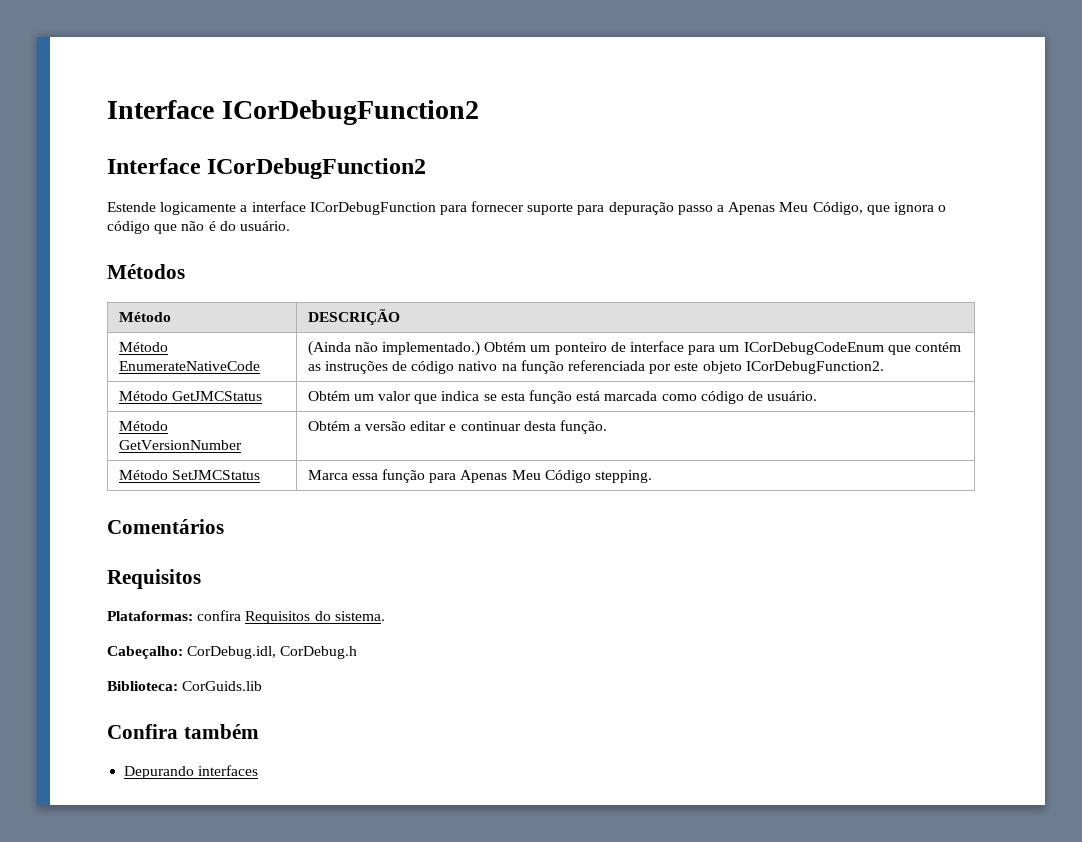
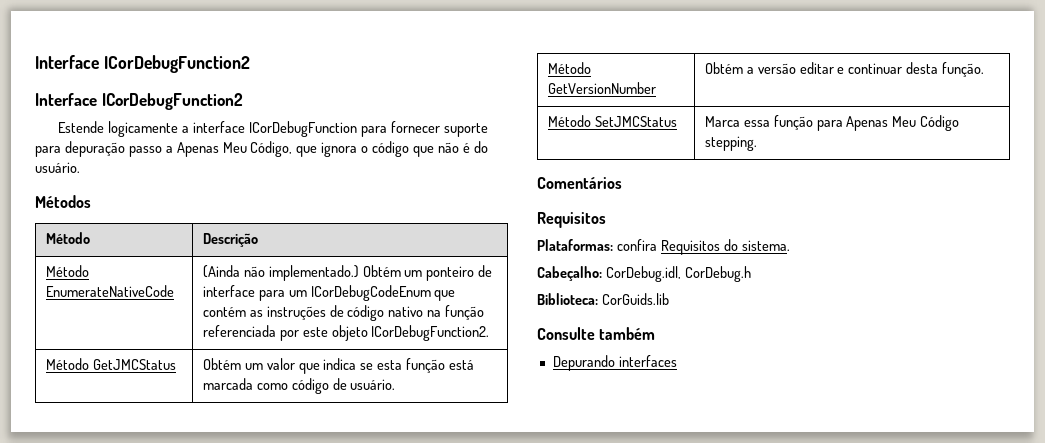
[307,309,400,325] DESCRIÇÃO -> [202,233,258,247] Descrição
[107,724,178,739] Confira -> [537,327,595,340] Consulte

